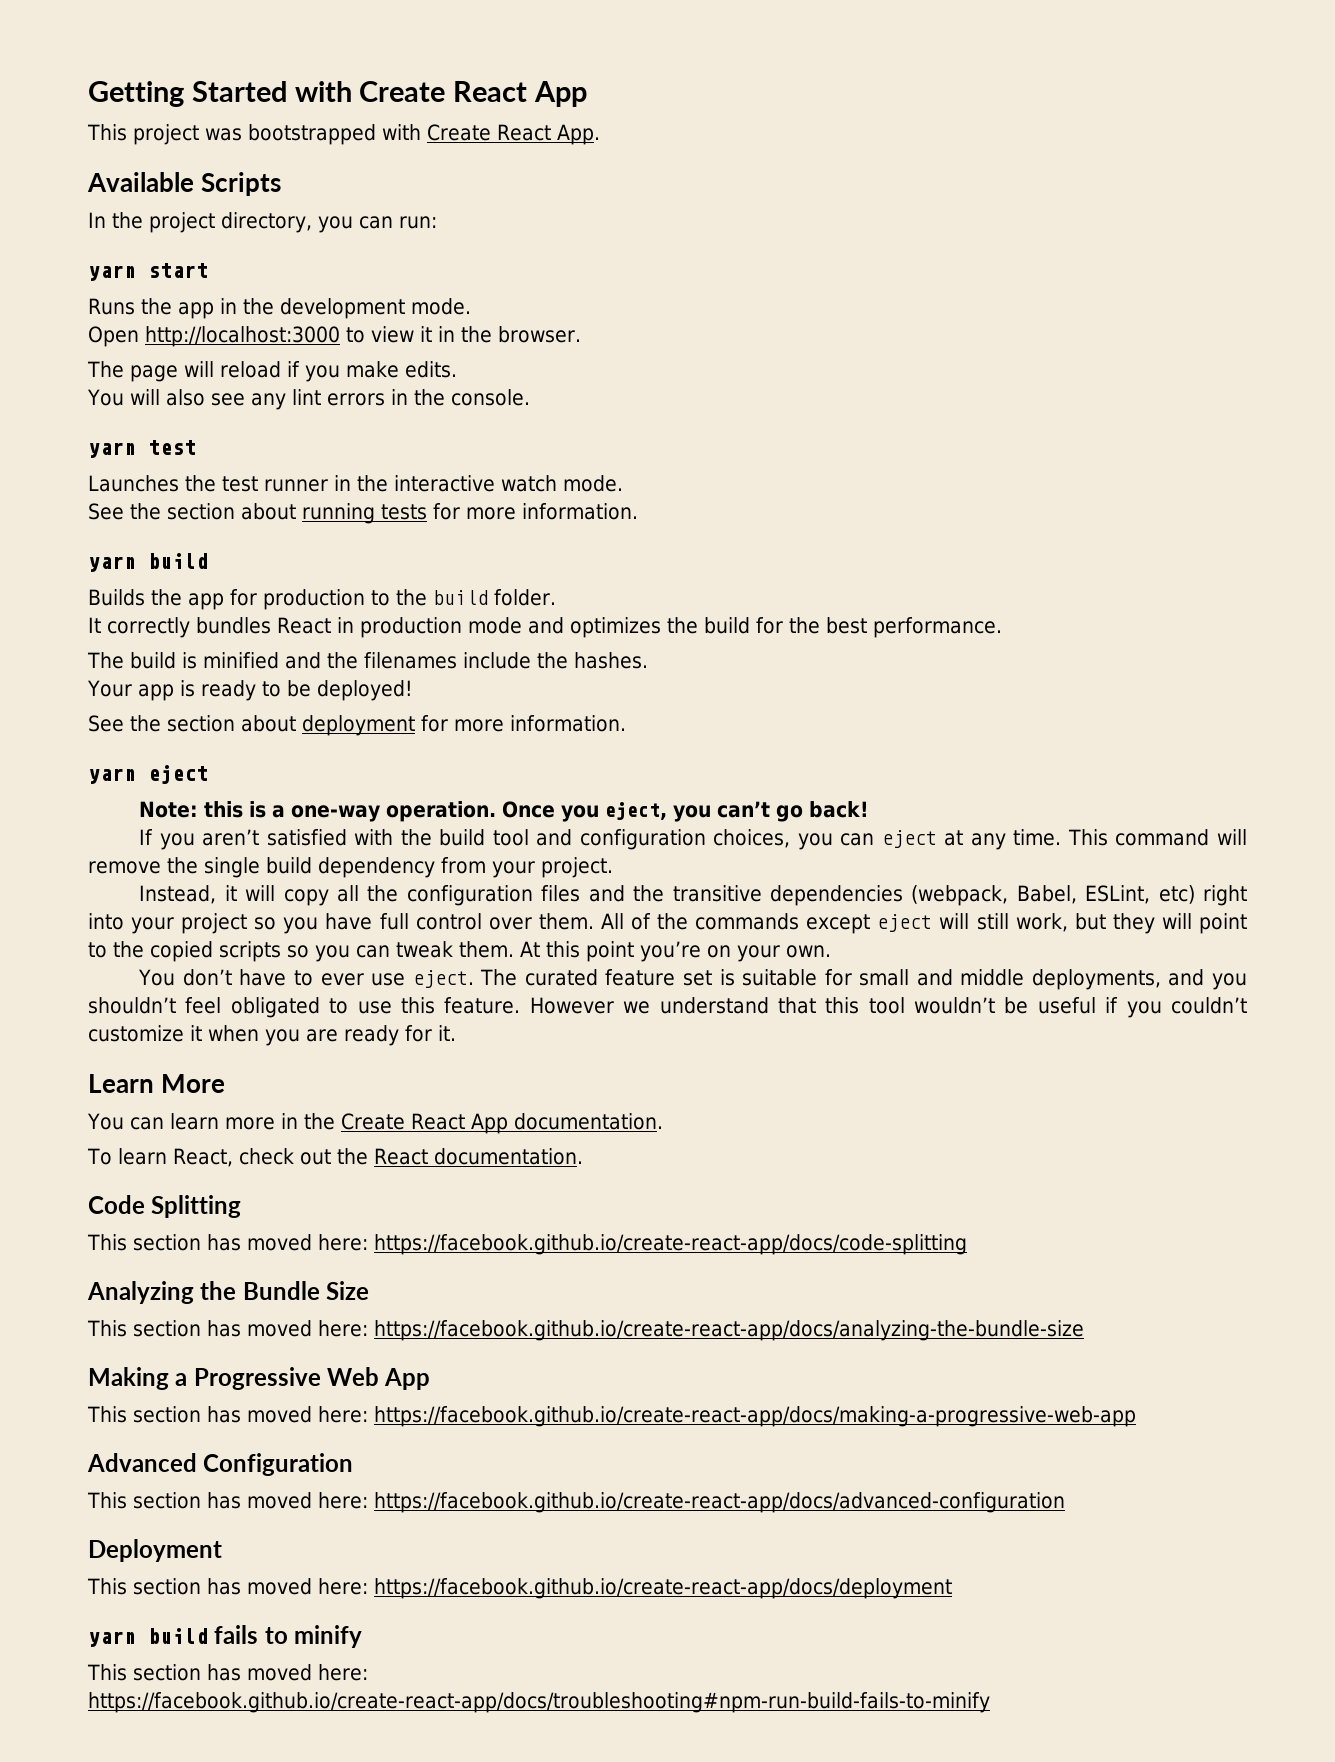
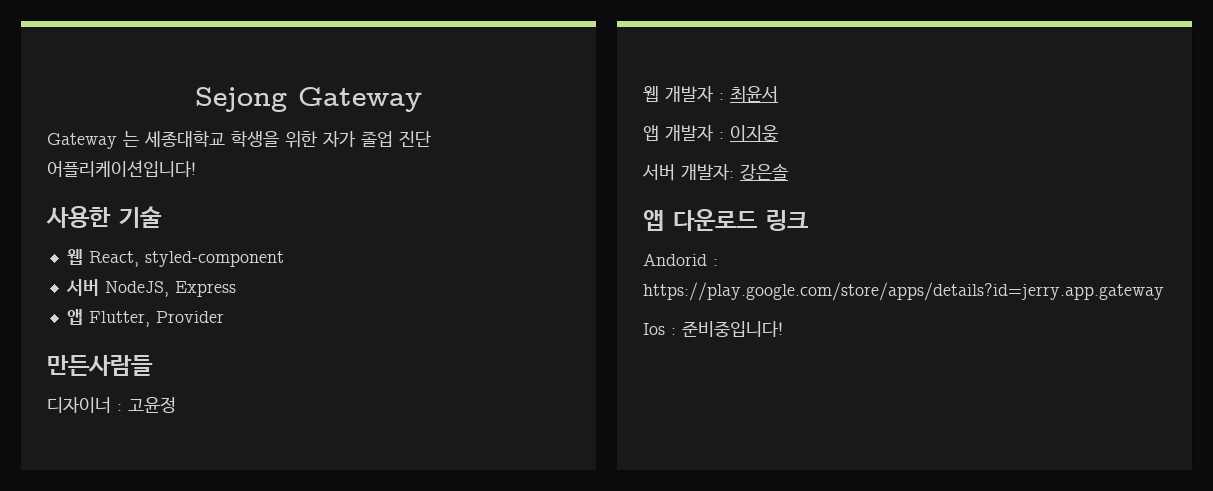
[88,81,588,107] [87,124,600,145] [87,172,282,196] [88,212,437,233] [88,263,208,281] [88,298,471,319] [88,326,581,347] [87,361,457,382] [87,389,530,410] [88,440,196,458] [88,475,623,492] [88,503,638,524] [88,553,208,572] [88,589,556,610] [88,617,1002,638] [87,652,648,669] [87,680,413,701] [88,715,626,736] [88,765,208,784] [139,801,870,822] [139,829,1247,850] [88,857,613,878] [139,885,1247,906] [88,913,1247,934] [88,941,831,962] [138,969,1248,990] [88,997,1248,1018] [88,1025,456,1046] [88,1074,226,1093] [87,1113,663,1134] [87,1148,583,1167] [88,1195,242,1218] [87,1234,967,1255] [87,1281,370,1304] [87,1320,1084,1341] [88,1367,431,1390] [87,1406,1136,1427] [87,1453,354,1476] [87,1492,1065,1513] [88,1539,222,1562] [87,1578,952,1599] [88,1625,363,1648] [87,1664,368,1681] [88,1692,990,1713] Getting Started with Create React App // This project was bootstrapped with Create React App. // Available Scripts // In the project directory, you can run: // yarn start // Runs the app in the development mode. // Open http://localhost:3000 to view it in the browser. // The page will reload if you make edits. // You will also see any lint errors in the console. // yarn test // Launches the test runner in the interactive watch mode. // See the section about running tests for more information. // yarn build // Builds the app for production to the build folder. // It correctly bundles React in production mode and optimizes the build for the best performance. // The build is minified and the filenames include the hashes. // Your app is ready to be deployed! // See the section about deployment for more information. // yarn eject // Note: this is a one-way operation. Once you eject, you can’t go back! // If you aren’t satisfied with the build tool and configuration choices, you can eject at any time. This command will remove the single build dependency from your project. // Instead, it will copy all the configuration files and the transitive dependencies (webpack, Babel, ESLint, etc) right into your project so you have full control over them. All of the commands except eject will still work, but they will point to the copied scripts so you can tweak them. At this point you’re on your own. // You don’t have to ever use eject. The curated feature set is suitable for small and middle deployments, and you shouldn’t feel obligated to use this feature. However we understand that this tool wouldn’t be useful if you couldn’t customize it when you are ready for it. // Learn More // You can learn more in the Create React App documentation. // To learn React, check out the React documentation. // Code Splitting // This section has moved here: https://facebook.github.io/create-react-app/docs/code-splitting // Analyzing the Bundle Size // This section has moved here: https://facebook.github.io/create-react-app/docs/analyzing-the-bundle-size // Making a Progressive Web App // This section has moved here: https://facebook.github.io/create-react-app/docs/making-a-progressive-web-app // Advanced Configuration // This section has moved here: https://facebook.github.io/create-react-app/docs/advanced-configuration // Deployment // This section has moved here: https://facebook.github.io/create-react-app/docs/deployment // yarn build fails to minify // This section has moved here: https://facebook.github.io/create-react-app/docs/troubleshooting#npm-run-build-fails-to-minify -> [195,87,422,112] [47,131,431,149] [47,160,196,177] [46,206,162,228] [66,249,284,267] [65,279,236,297] [66,309,224,327] [47,355,153,376] [47,397,176,413] [643,86,778,102] [643,125,778,141] [642,164,788,181] [643,209,808,231] [643,253,718,266] [643,282,1164,301] [643,321,783,337] Sejong Gateway // Gateway 는 세종대학교 학생을 위한 자가 졸업 진단 어플리케이션입니다! // 사용한 기술 // 웹 React, styled-component // 서버 NodeJS, Express // 앱 Flutter, Provider // 만든사람들 // 디자이너 : 고윤정 // 웹 개발자 : 최윤서 // 앱 개발자 : 이지웅 // 서버 개발자: 강은솔 // 앱 다운로드 링크 // Andorid : https://play.google.com/store/apps/details?id=jerry.app.gateway // Ios : 준비중입니다!

